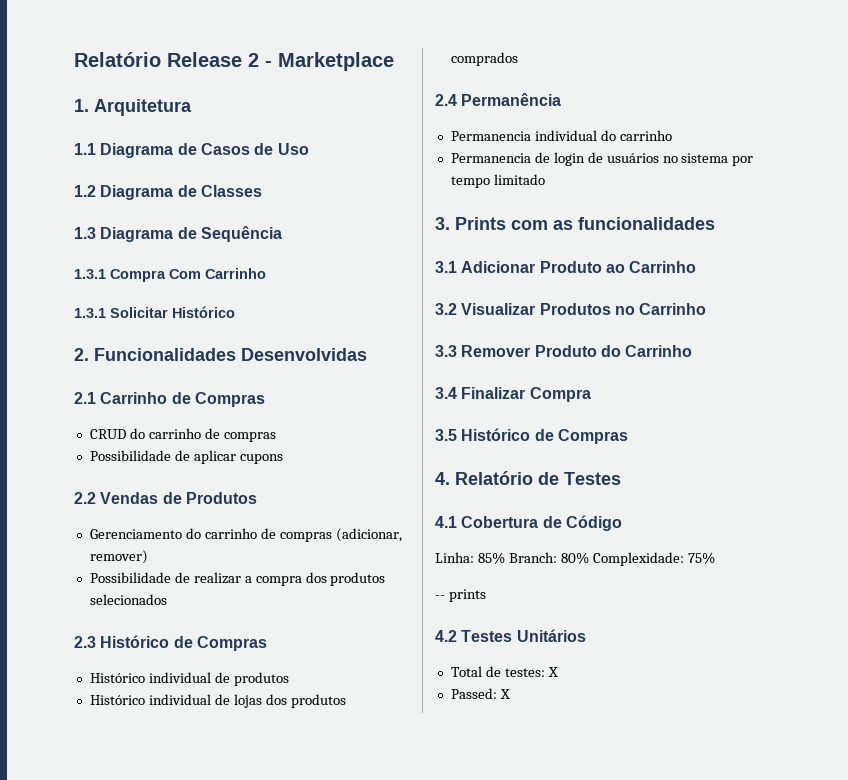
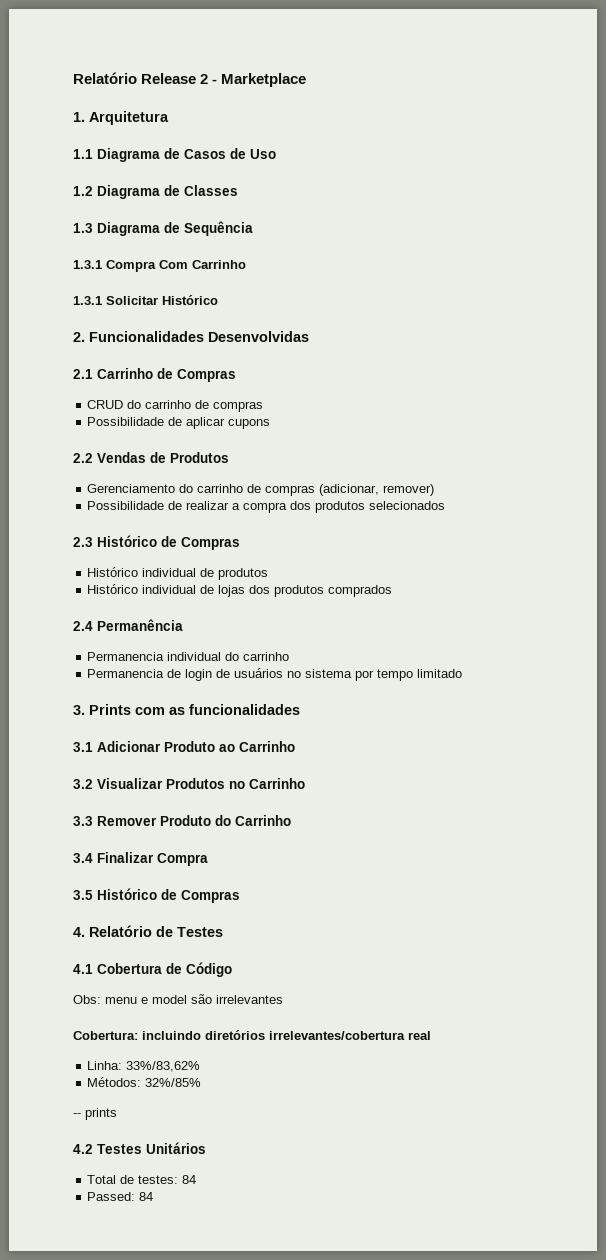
[435,552,715,566] Linha: 85% Branch: 80% Complexidade: 75% -> [73,994,283,1004] [73,1030,431,1040] [87,1061,201,1072] [87,1077,202,1087] Obs: menu e model são irrelevantes // Cobertura: incluindo diretórios irrelevantes/cobertura real // Linha: 33%/83,62% // Métodos: 32%/85%
[547,667,558,677] X -> [182,1175,197,1184] 84
[499,689,510,699] X -> [139,1192,154,1201] 84

